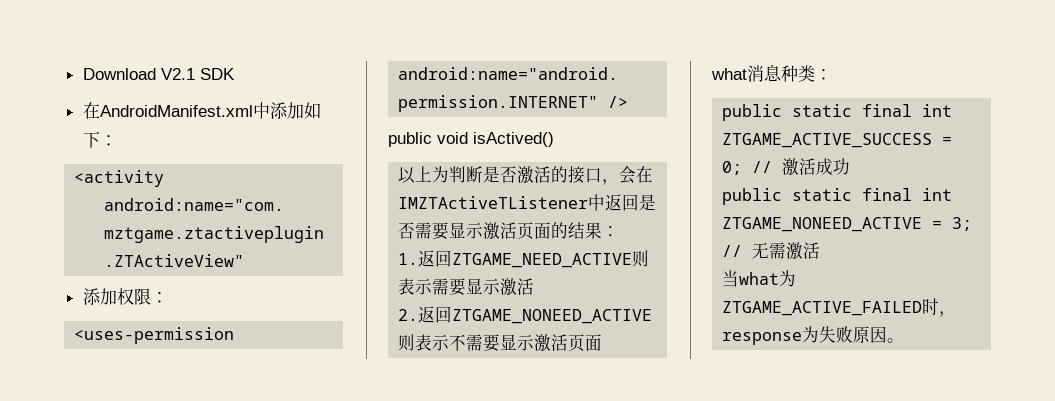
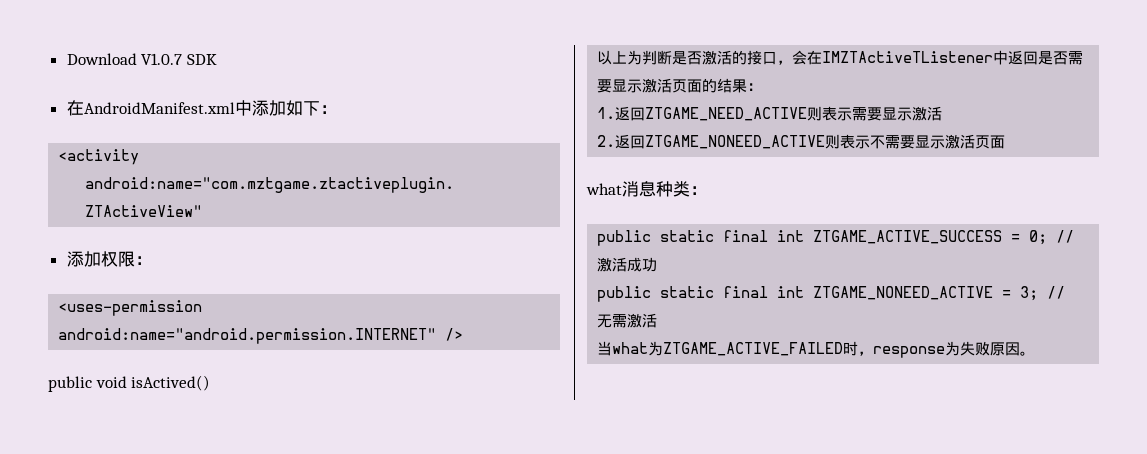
[160,68,195,80] V2.1 -> [141,53,183,65] V1.0.7

